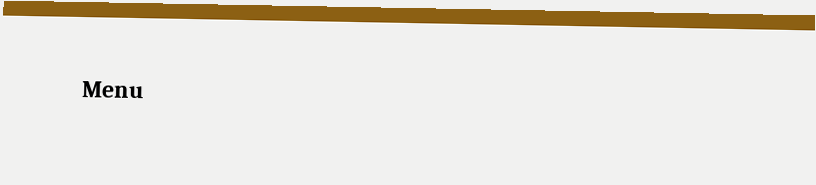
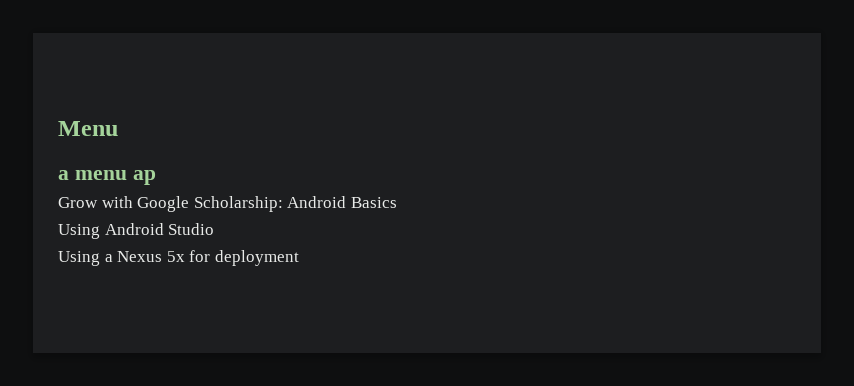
(145, 90) none -> [58,170,156,185] [58,196,397,212] [58,223,215,239] [58,250,299,266] // a menu ap // Grow with Google Scholarship: Android Basics // Using Android Studio // Using a Nexus 5x for deployment

